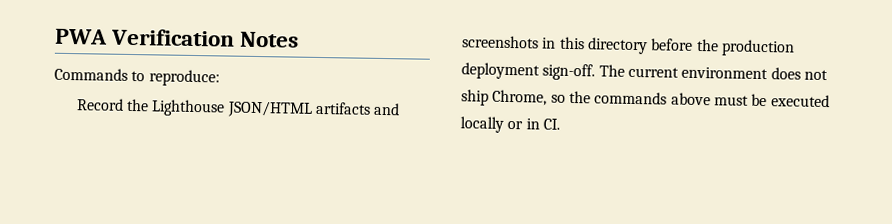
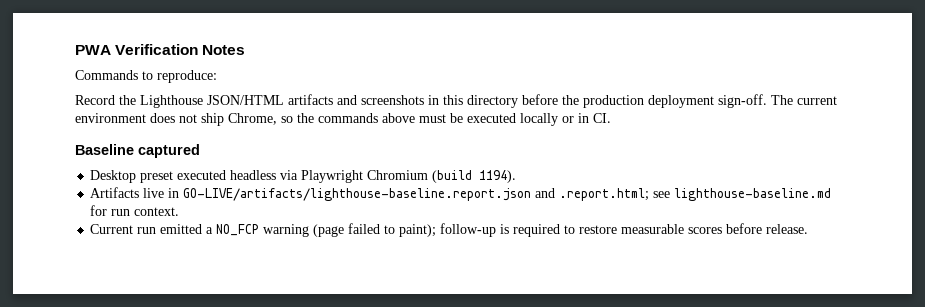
(560, 124) none -> [75,144,200,158] [90,170,517,183] [90,187,832,201] [90,205,180,216] [90,223,809,237] // Baseline captured // Desktop preset executed headless via Playwright Chromium (build 1194). // Artifacts live in GO-LIVE/artifacts/lighthouse-baseline.report.json and .report.html; see lighthouse-baseline.md for run context. // Current run emitted a NO_FCP warning (page failed to paint); follow-up is required to restore measurable scores before release.

